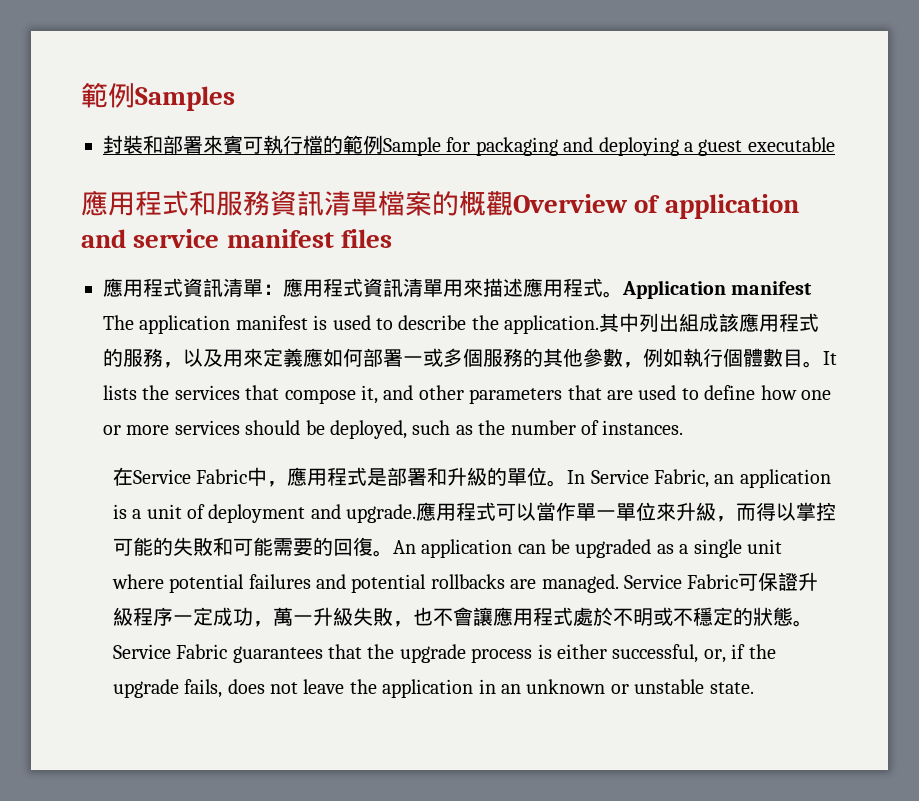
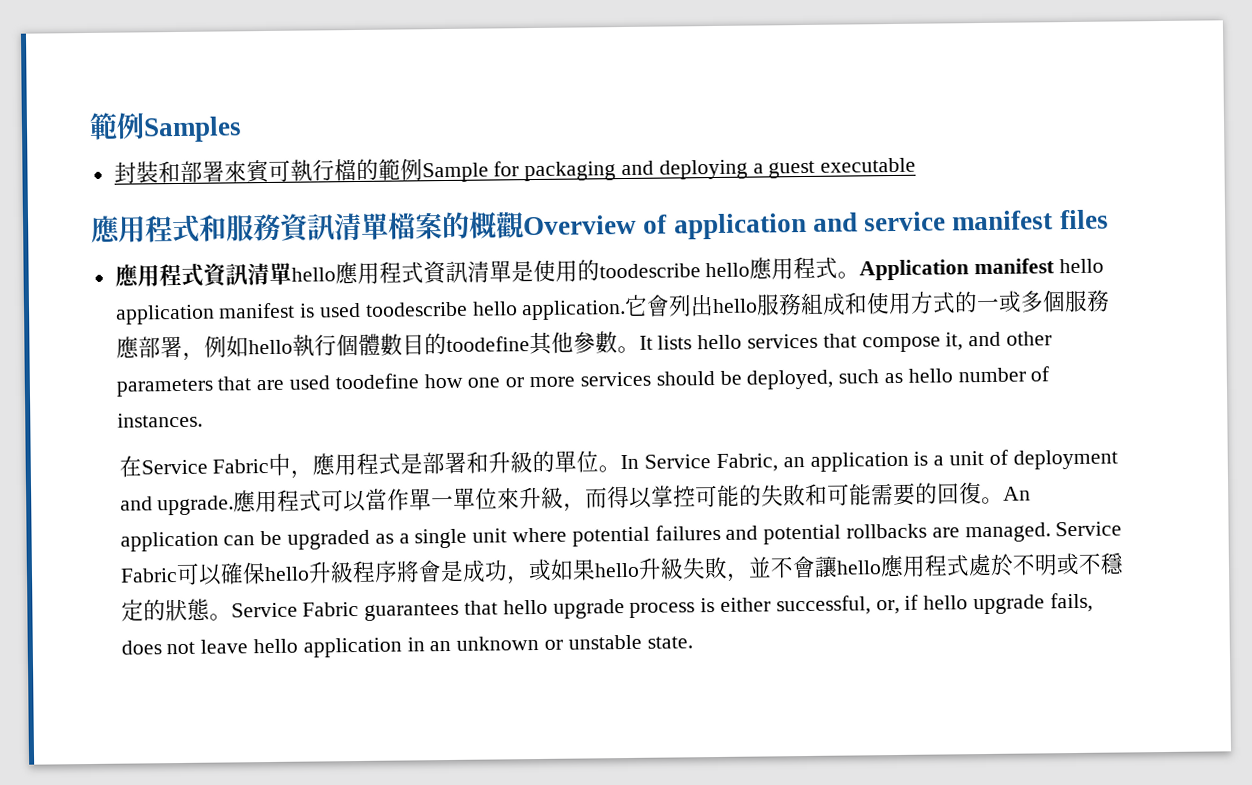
[263,278,523,297] ：應用程式資訊清單用來描述 -> [290,259,751,285] hello應用程式資訊清單是使用的toodescribe hello
[103,315,134,330] The -> [1059,258,1105,274] hello
[376,313,820,334] [103,348,803,368] to describe the application.其中列出組成該應用程式的服務，以及用來定義應如何部署一或多個服務的其他參數，例如執行個體數目 -> [364,289,1111,321] [115,331,618,361] toodescribe hello application.它會列出hello服務組成和使用方式的一或多個服務應部署，例如hello執行個體數目的toodefine其他參數
[142,385,170,400] the -> [697,334,743,350] hello
[681,385,756,400] to define -> [334,373,419,390] toodefine
[478,420,506,435] the -> [907,368,953,383] hello
[758,572,819,591] [112,607,493,627] 保證升級程序一定成功，萬一升級失敗，也不會讓 -> [197,555,882,586] 以確保hello升級程序將會是成功，或如果hello升級失敗，並不會讓hello
[367,644,395,659] the -> [502,599,548,615] hello
[748,644,776,659] the -> [923,595,969,610] hello
[349,679,377,694] the -> [252,638,298,654] hello

